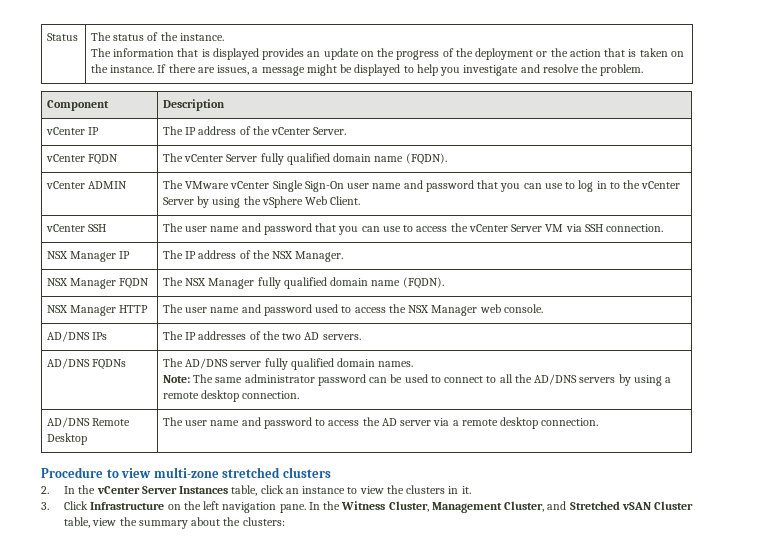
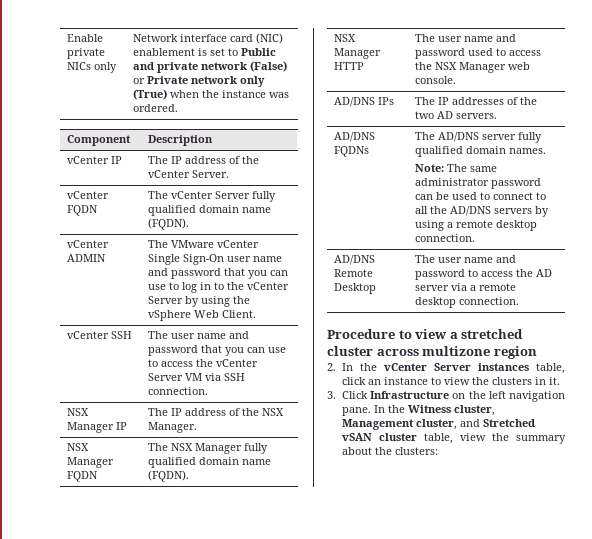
[47,33,79,41] [91,32,224,41] [91,48,684,60] [91,64,644,76] Status | The status of the instance. // The information that is displayed provides an update on the progress of the deployment or the action that is taken on the instance. If there are issues, a message might be displayed to help you investigate and resolve the problem. -> [67,34,104,42] [67,48,106,59] [67,62,118,73] [133,33,284,44] [133,48,277,56] [133,61,288,73] [133,76,266,87] [133,89,290,100] [133,104,179,112] Enable private NICs only | Network interface card (NIC) enablement is set to Public and private network (False) or Private network only (True) when the instance was ordered.
[153,467,331,478] multi-zone stretched clusters -> [449,329,524,339] [327,346,537,359] a stretched cluster across multizone region
[179,486,229,494] Instances -> [478,363,530,371] instances
[388,501,545,513] Cluster, Management Cluster, -> [454,405,496,416] [342,419,458,430] cluster, Management cluster,
[654,501,694,510] Cluster -> [379,433,418,441] cluster

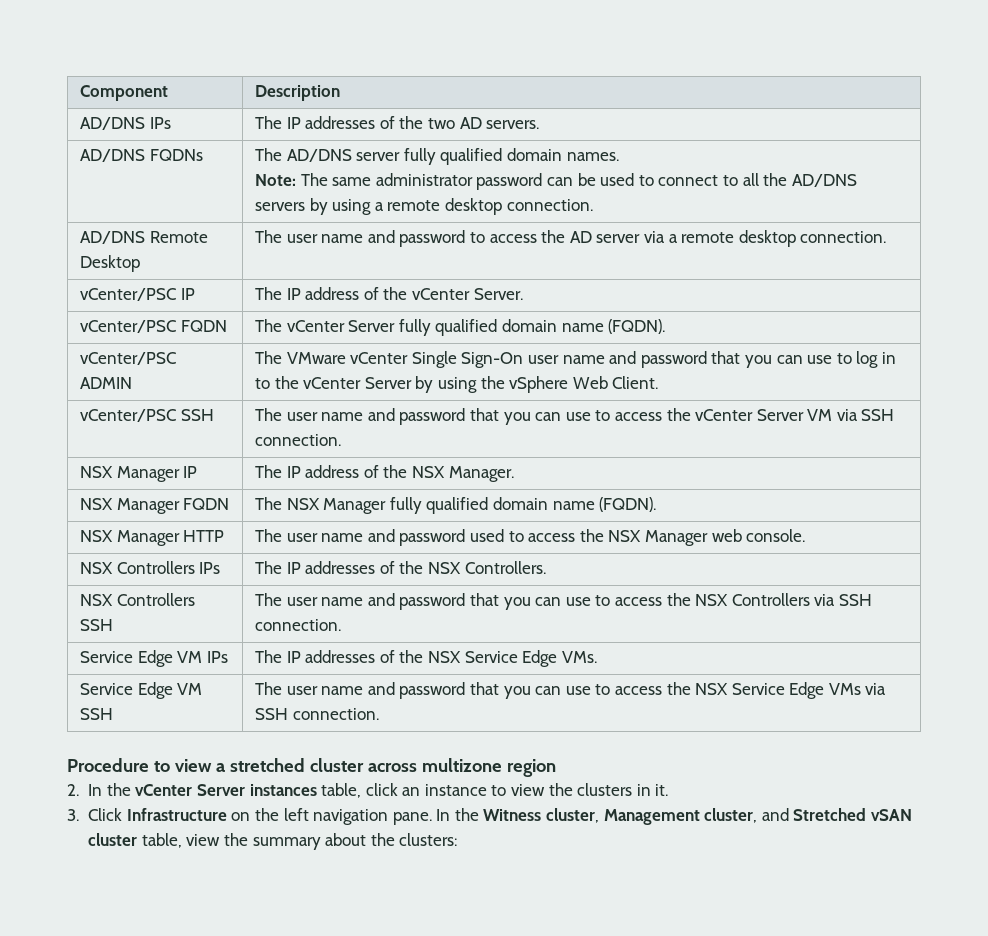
[67,34,104,42] [67,48,106,59] [67,62,118,73] [133,33,284,44] [133,48,277,56] [133,61,288,73] [133,76,266,87] [133,89,290,100] [133,104,179,112] [67,135,132,146] [148,135,214,146] [67,156,123,164] [148,156,260,164] [148,170,230,178] [67,191,110,199] [67,205,99,216] [148,191,277,202] [148,205,272,216] [148,218,190,230] [67,240,110,248] [67,254,107,262] [148,240,260,248] [148,254,283,265] [148,268,289,279] [148,282,290,293] [148,296,251,307] [148,310,257,321] [67,331,133,339] [148,331,250,339] [148,345,287,356] [148,359,259,367] [148,373,246,381] [148,387,209,395] [67,408,90,416] [67,422,128,433] [148,408,285,416] [148,422,198,433] [67,443,90,451] [67,457,115,468] [67,471,99,482] [148,443,269,454] [148,457,272,468] [148,470,190,482] [334,34,357,42] [334,48,382,59] [334,62,365,70] [415,34,517,42] [415,48,542,59] [415,62,531,73] [415,76,457,84] Enable private NICs only | Network interface card (NIC) enablement is set to Public and private network (False) or Private network only (True) when the instance was ordered. // Component | Description // vCenter IP | The IP address of the vCenter Server. // vCenter FQDN | The vCenter Server fully qualified domain name (FQDN). // vCenter ADMIN | The VMware vCenter Single Sign-On user name and password that you can use to log in to the vCenter Server by using the vSphere Web Client. // vCenter SSH | The user name and password that you can use to access the vCenter Server VM via SSH connection. // NSX Manager IP | The IP address of the NSX Manager. // NSX Manager FQDN | The NSX Manager fully qualified domain name (FQDN). // NSX Manager HTTP | The user name and password used to access the NSX Manager web console. -> [80,85,169,101] [255,85,341,101] Component | Description
(520, 301) none -> [80,288,195,301] [255,287,523,300] [80,320,227,333] [255,319,666,336] [80,352,177,365] [80,377,133,389] [255,351,896,368] [255,376,659,393] [80,409,214,422] [255,408,895,425] [255,434,342,446] [80,466,198,482] [255,465,514,482] [80,498,230,514] [255,497,657,514] [80,530,225,546] [255,529,806,546] [80,561,221,574] [255,561,546,574] [80,593,195,606] [80,619,114,631] [255,593,872,610] [255,619,342,631] [80,650,228,667] [255,650,597,667] [80,682,203,699] [80,708,114,720] [255,682,887,699] [255,708,379,720] // vCenter/PSC IP | The IP address of the vCenter Server. // vCenter/PSC FQDN | The vCenter Server fully qualified domain name (FQDN). // vCenter/PSC ADMIN | The VMware vCenter Single Sign-On user name and password that you can use to log in to the vCenter Server by using the vSphere Web Client. // vCenter/PSC SSH | The user name and password that you can use to access the vCenter Server VM via SSH connection. // NSX Manager IP | The IP address of the NSX Manager. // NSX Manager FQDN | The NSX Manager fully qualified domain name (FQDN). // NSX Manager HTTP | The user name and password used to access the NSX Manager web console. // NSX Controllers IPs | The IP addresses of the NSX Controllers. // NSX Controllers SSH | The user name and password that you can use to access the NSX Controllers via SSH connection. // Service Edge VM IPs | The IP addresses of the NSX Service Edge VMs. // Service Edge VM SSH | The user name and password that you can use to access the NSX Service Edge VMs via SSH connection.

